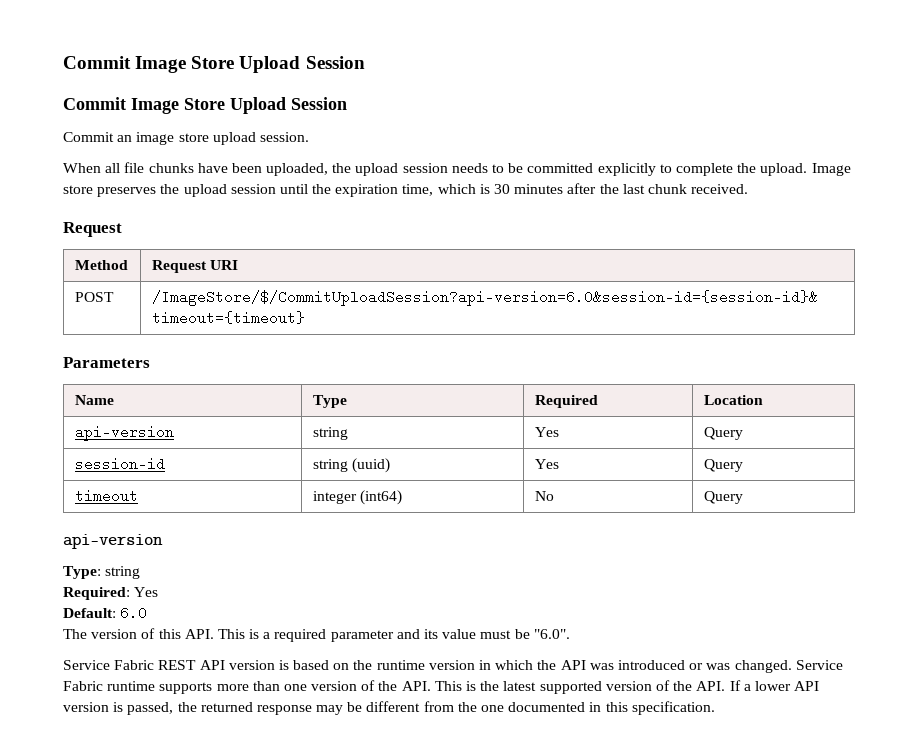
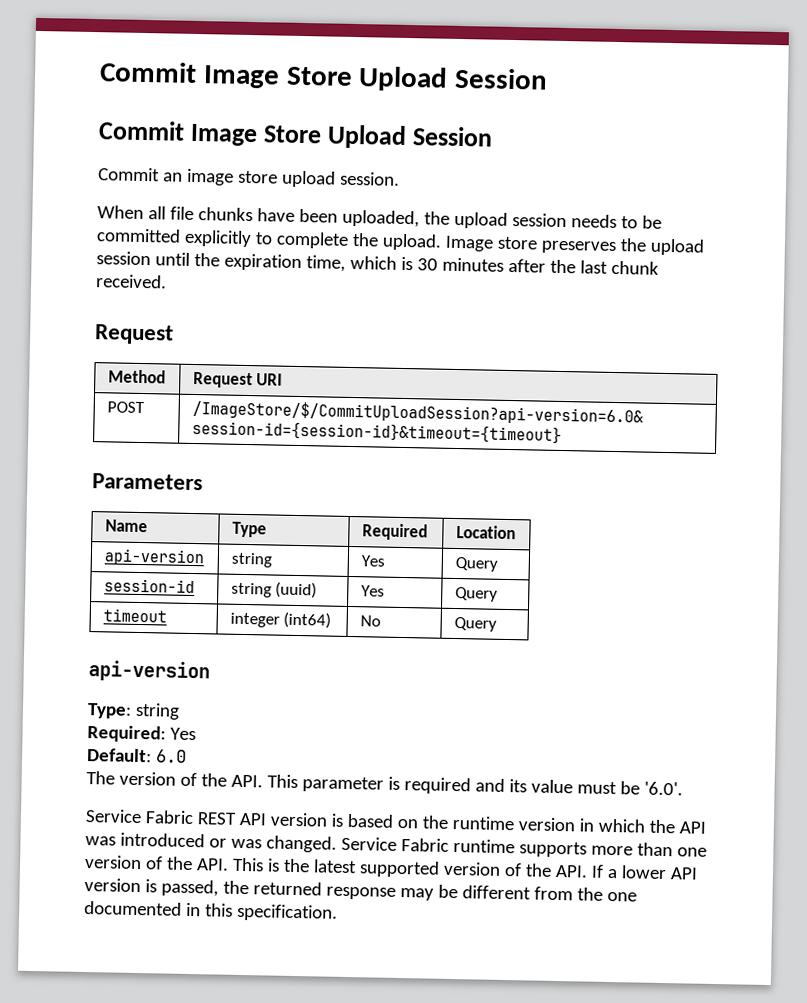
[158,629,394,642] this API. This is a required parameter -> [200,773,471,795] the API. This parameter is required
[533,629,570,639] "6.0". -> [643,781,683,796] '6.0'.

